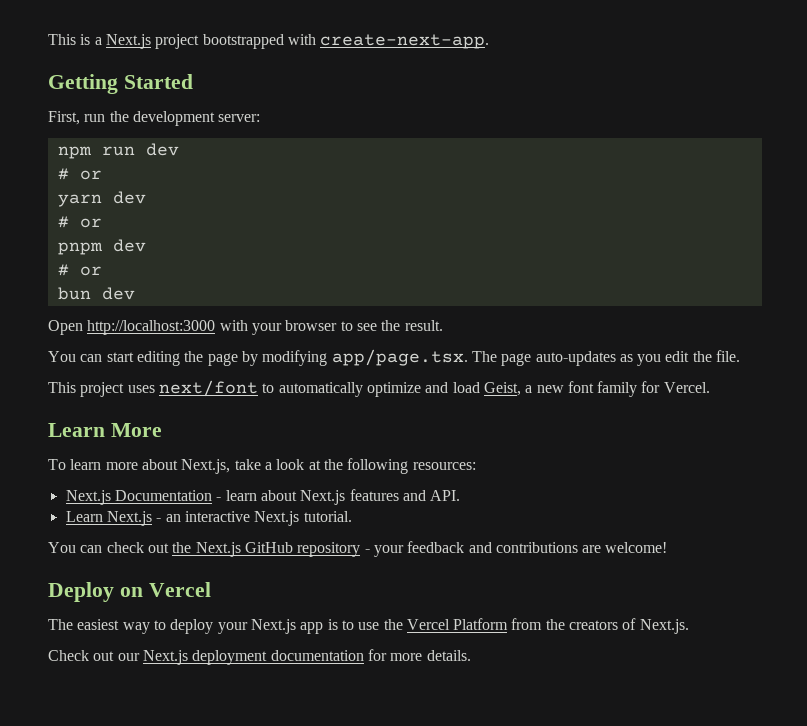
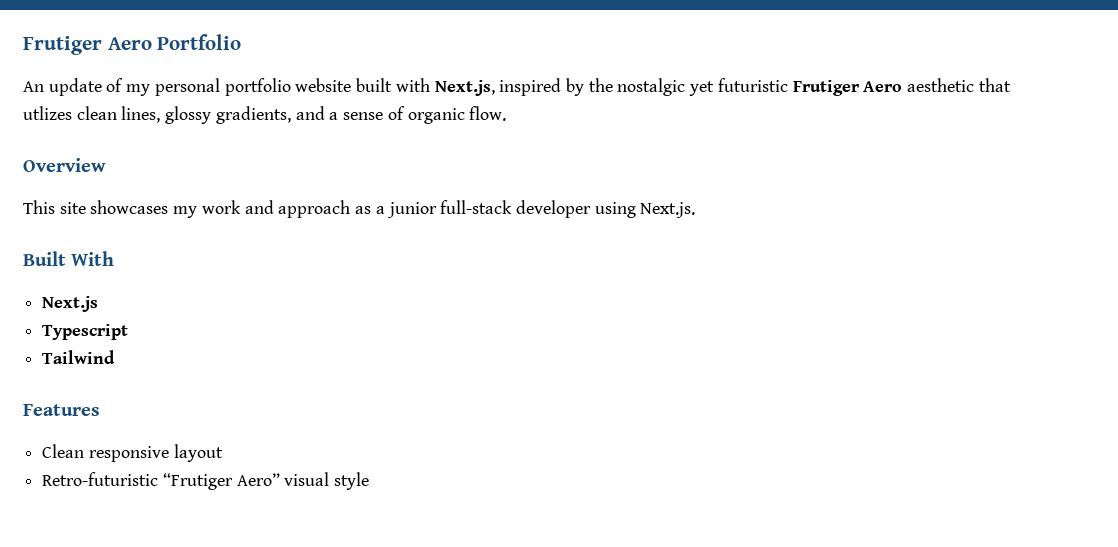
[48,34,490,49] [48,74,193,94] [48,111,261,126] [57,143,179,159] [57,168,102,180] [57,191,146,207] [57,216,102,228] [57,239,146,255] [57,264,102,276] [57,287,135,300] [48,320,443,335] [48,349,741,366] [48,380,710,397] [48,423,162,437] [48,458,476,474] [65,489,461,505] [65,511,352,526] [48,541,668,557] [48,582,211,602] [48,618,689,634] [48,649,471,665] This is a Next.js project bootstrapped with create-next-app. // Getting Started // First, run the development server: // npm run dev // # or // yarn dev // # or // pnpm dev // # or // bun dev // Open http://localhost:3000 with your browser to see the result. // You can start editing the page by modifying app/page.tsx. The page auto-updates as you edit the file. // This project uses next/font to automatically optimize and load Geist, a new font family for Vercel. // Learn More // To learn more about Next.js, take a look at the following resources: // Next.js Documentation - learn about Next.js features and API. // Learn Next.js - an interactive Next.js tutorial. // You can check out the Next.js GitHub repository - your feedback and contributions are welcome! // Deploy on Vercel // The easiest way to deploy your Next.js app is to use the Vercel Platform from the creators of Next.js. // Check out our Next.js deployment documentation for more details. -> [23,34,242,55] [23,78,1011,96] [23,106,507,124] [23,158,106,172] [23,200,696,218] [23,251,115,266] [42,296,99,312] [42,324,129,340] [42,350,116,364] [23,404,100,416] [42,444,223,462] [42,472,370,490] Frutiger Aero Portfolio // An update of my personal portfolio website built with Next.js, inspired by the nostalgic yet futuristic Frutiger Aero aesthetic that utlizes clean lines, glossy gradients, and a sense of organic flow. // Overview // This site showcases my work and approach as a junior full-stack developer using Next.js. // Built With // Next.js // Typescript // Tailwind // Features // Clean responsive layout // Retro-futuristic “Frutiger Aero” visual style

